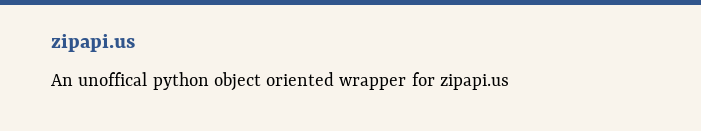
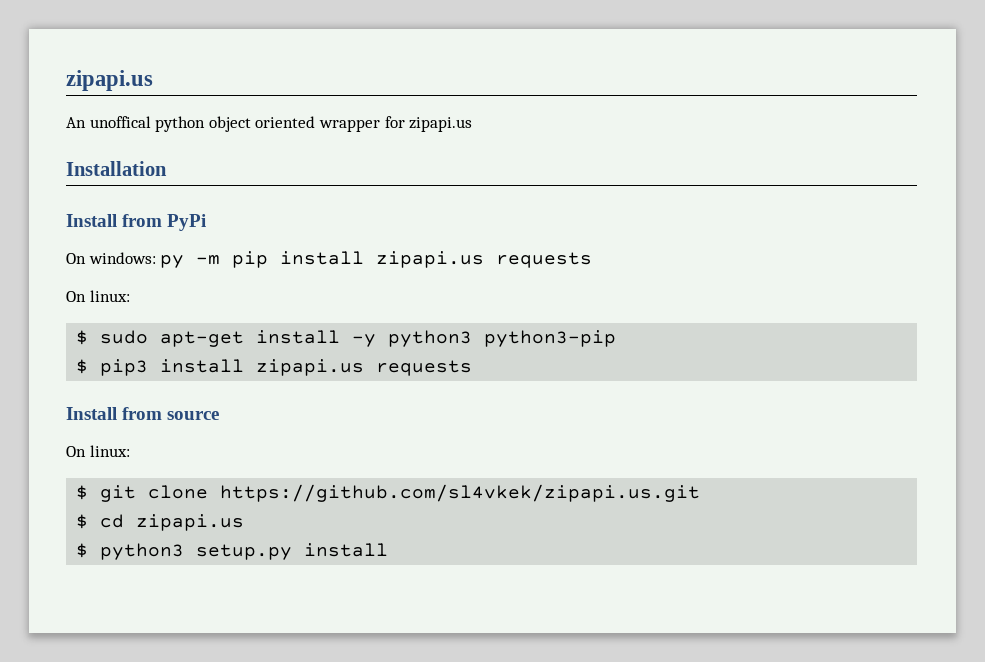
(509, 82) none -> [66,161,167,176] [66,214,207,231] [66,251,593,268] [66,290,130,302] [76,330,617,347] [76,359,473,376] [66,407,220,420] [66,445,130,457] [76,484,701,502] [76,514,245,531] [76,543,389,560] // Installation // Install from PyPi // On windows: py -m pip install zipapi.us requests // On linux: // $ sudo apt-get install -y python3 python3-pip // $ pip3 install zipapi.us requests // Install from source // On linux: // $ git clone https://github.com/sl4vkek/zipapi.us.git // $ cd zipapi.us // $ python3 setup.py install

